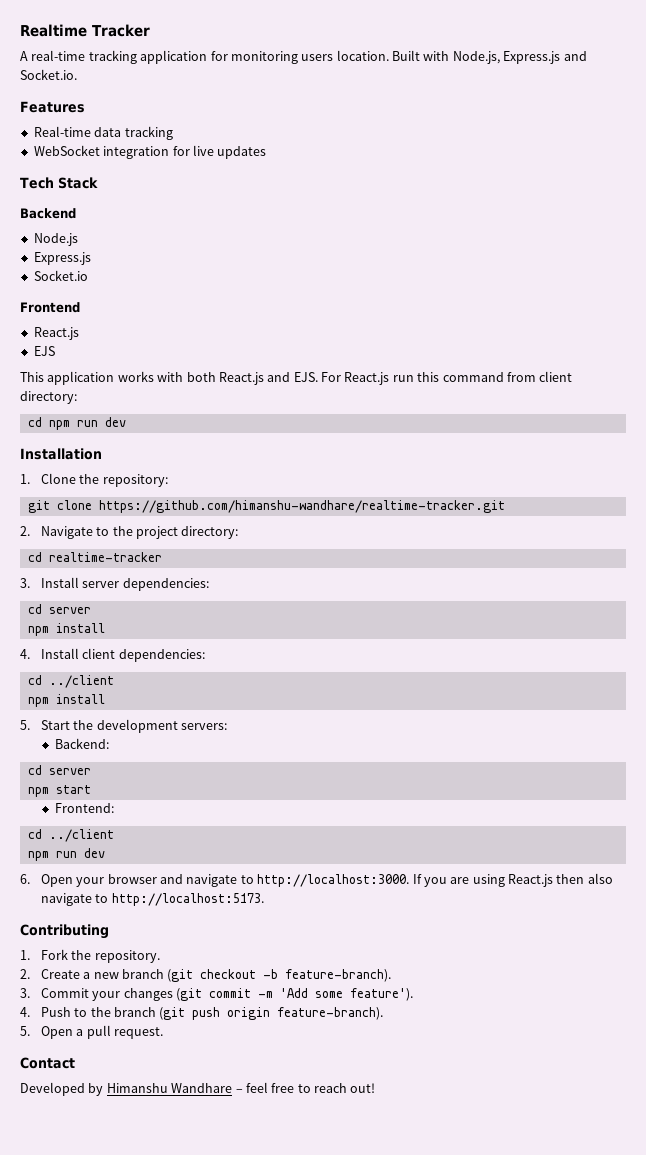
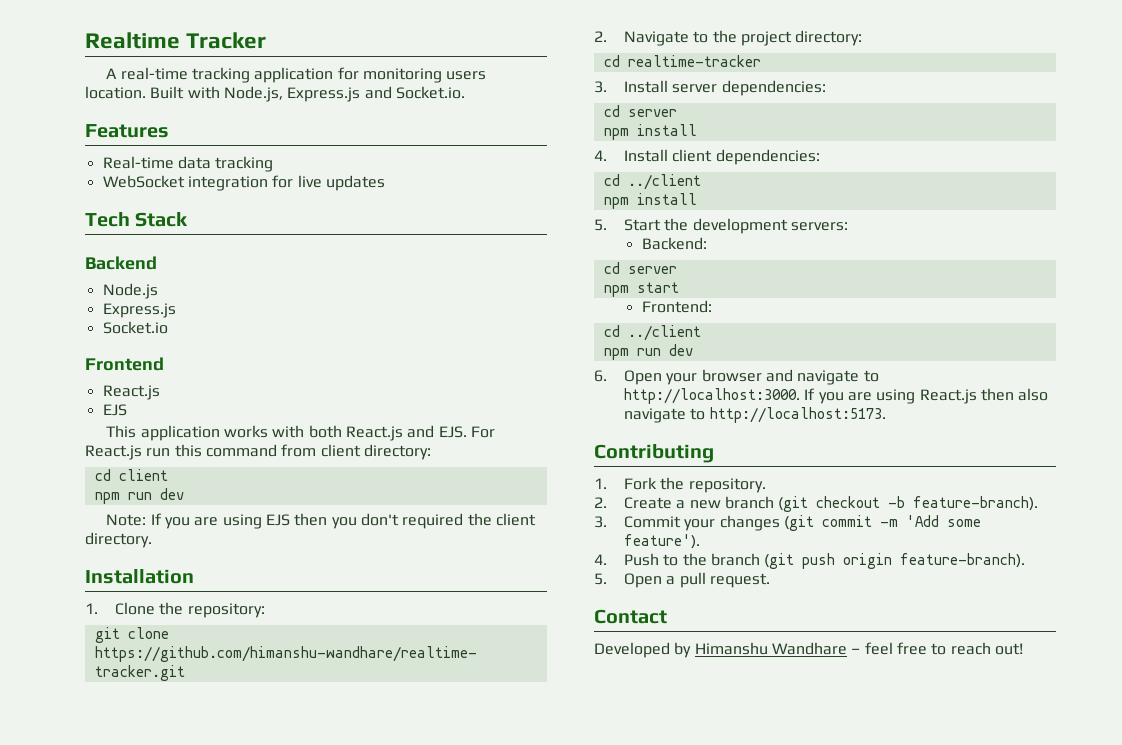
[48,417,126,430] npm run dev -> [118,469,168,481] [94,488,184,504] [106,513,536,529] [85,532,152,548] client // npm run dev // Note: If you are using EJS then you don't required the client directory.

